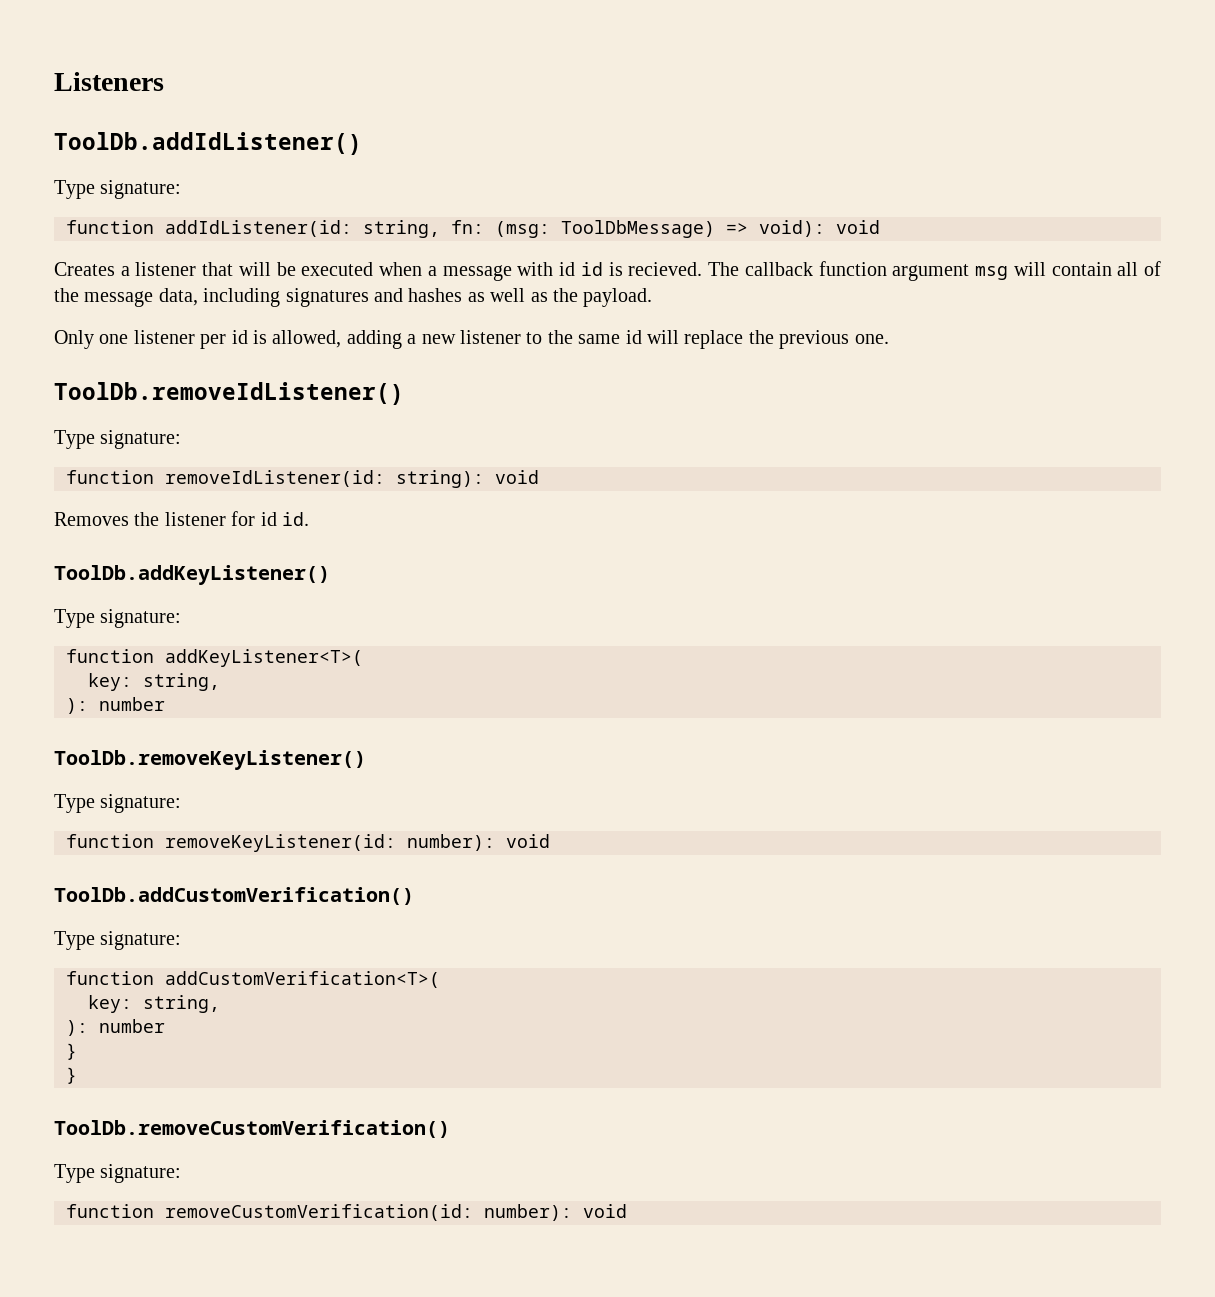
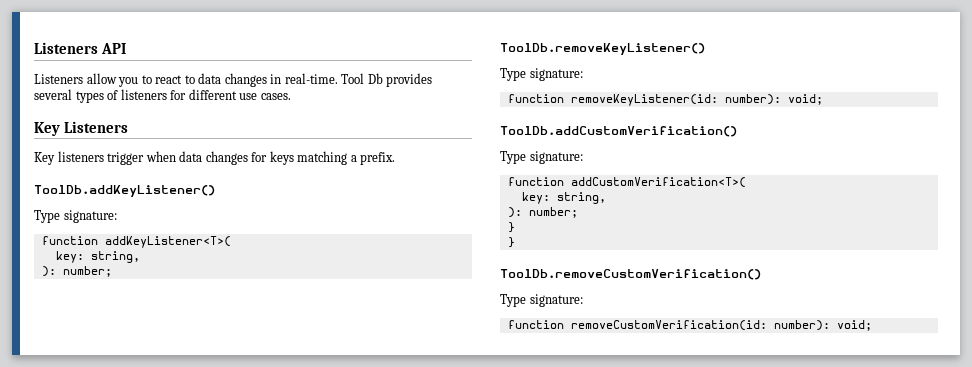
[54,72,164,91] [54,132,362,155] [54,180,182,199] [66,220,880,238] [54,261,1161,281] [54,288,653,307] [54,330,889,349] [54,382,404,405] [54,430,182,449] [66,470,539,488] [54,511,309,526] Listeners // ToolDb.addIdListener() // Type signature: // function addIdListener(id: string, fn: (msg: ToolDbMessage) => void): void // Creates a listener that will be executed when a message with id id is recieved. The callback function argument msg will contain all of the message data, including signatures and hashes as well as the payload. // Only one listener per id is allowed, adding a new listener to the same id will replace the previous one. // ToolDb.removeIdListener() // Type signature: // function removeIdListener(id: string): void // Removes the listener for id id. -> [34,42,127,54] [34,73,433,87] [34,89,291,103] [34,121,128,136] [34,151,396,165] Listeners API // Listeners allow you to react to data changes in real-time. Tool Db provides several types of listeners for different use cases. // Key Listeners // Key listeners trigger when data changes for keys matching a prefix.
[99,697,165,711] number -> [62,266,112,277] number;
[506,834,550,848] void -> [787,94,823,105] void;
[99,1019,165,1033] number -> [528,207,578,218] number;
[583,1204,627,1218] void -> [836,320,872,331] void;

